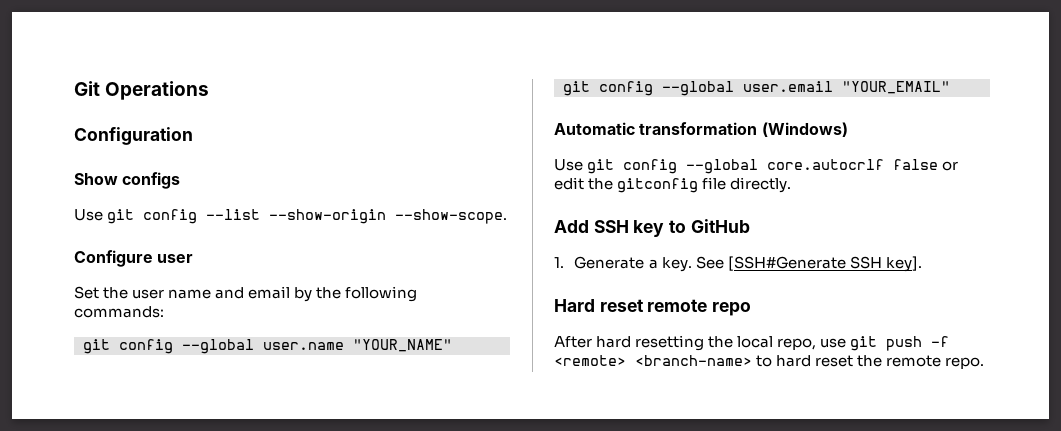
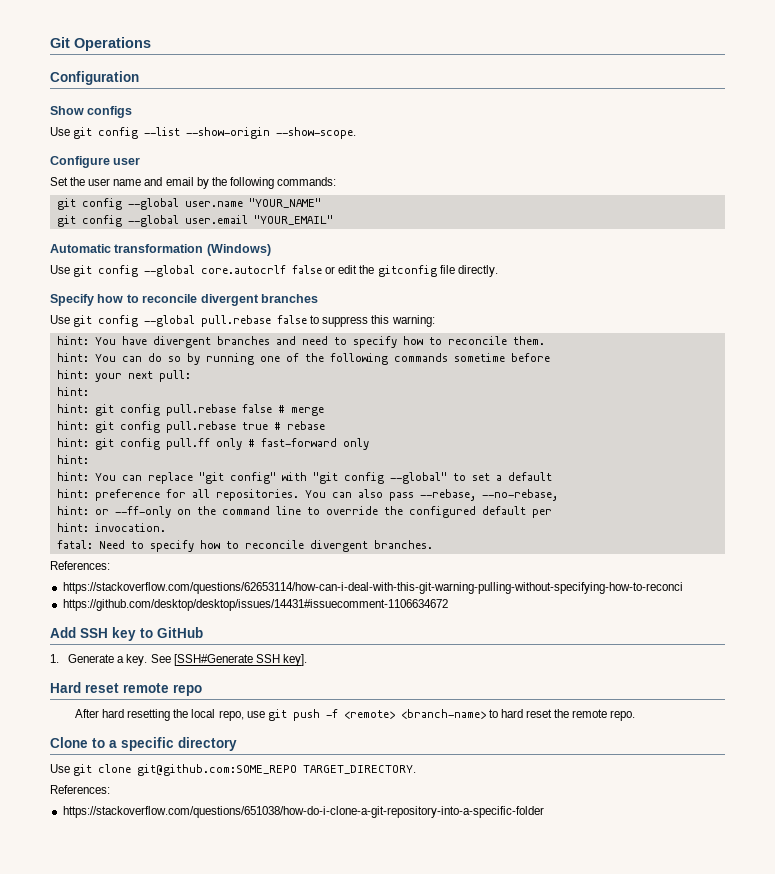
(792, 185) none -> [50,294,318,306] [50,315,435,327] [56,336,545,348] [56,353,550,365] [56,370,191,382] [56,387,89,396] [56,404,324,416] [56,421,325,433] [56,438,369,450] [56,455,89,464] [56,472,552,484] [56,489,558,501] [56,506,552,518] [56,523,166,532] [56,540,433,552] [50,561,110,570] [62,582,683,594] [62,599,448,611] // Specify how to reconcile divergent branches // Use git config --global pull.rebase false to suppress this warning: // hint: You have divergent branches and need to specify how to reconcile them. // hint: You can do so by running one of the following commands sometime before // hint: your next pull: // hint: // hint: git config pull.rebase false # merge // hint: git config pull.rebase true # rebase // hint: git config pull.ff only # fast-forward only // hint: // hint: You can replace "git config" with "git config --global" to set a default // hint: preference for all repositories. You can also pass --rebase, --no-rebase, // hint: or --ff-only on the command line to override the configured default per // hint: invocation. // fatal: Need to specify how to reconcile divergent branches. // References: // https://stackoverflow.com/questions/62653114/how-can-i-deal-with-this-git-warning-pulling-without-specifying-how-to-reconci // https://github.com/desktop/desktop/issues/14431#issuecomment-1106634672
(985, 363) none -> [50,737,237,751] [50,764,417,776] [50,785,110,794] [62,806,544,818] // Clone to a specific directory // Use git clone git@github.com:SOME_REPO TARGET_DIRECTORY. // References: // https://stackoverflow.com/questions/651038/how-do-i-clone-a-git-repository-into-a-specific-folder

